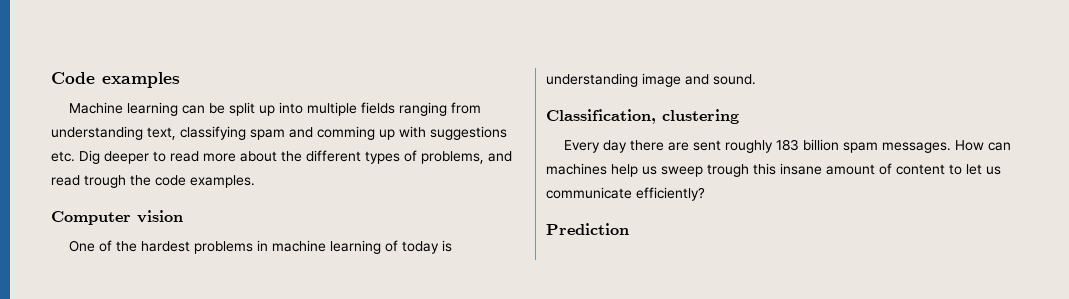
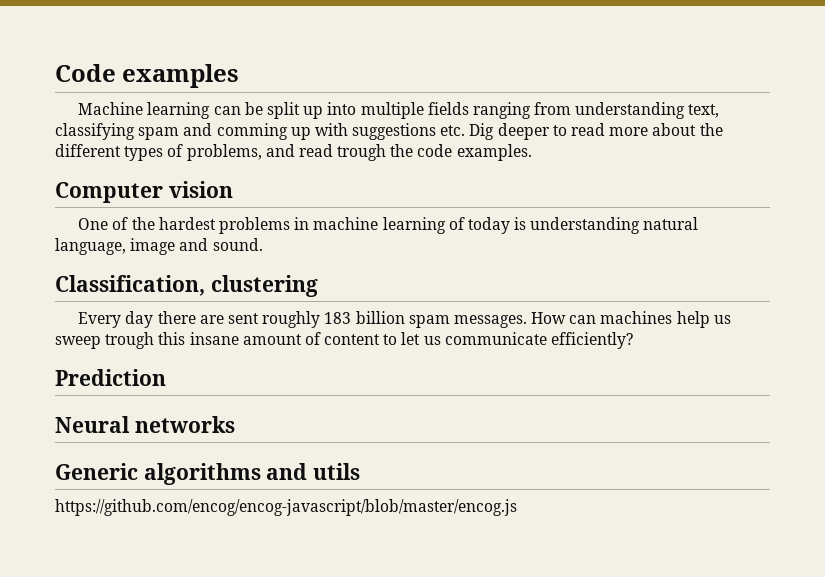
(638, 80) none -> [643,217,699,230] [55,238,126,255] natural language,
(629, 229) none -> [55,416,235,433] [55,463,361,485] [55,499,517,516] // Neural networks // Generic algorithms and utils // https://github.com/encog/encog-javascript/blob/master/encog.js

